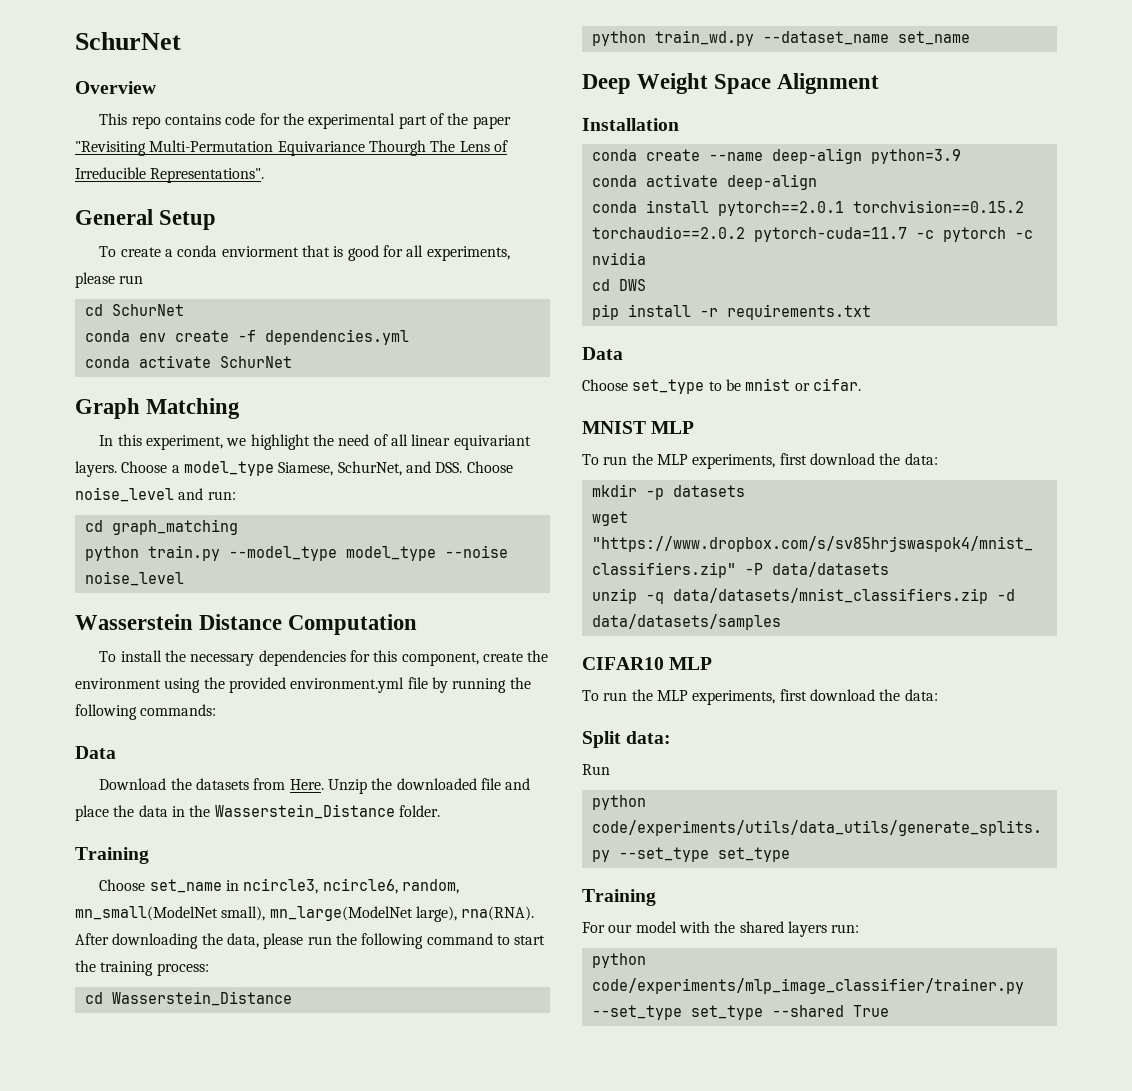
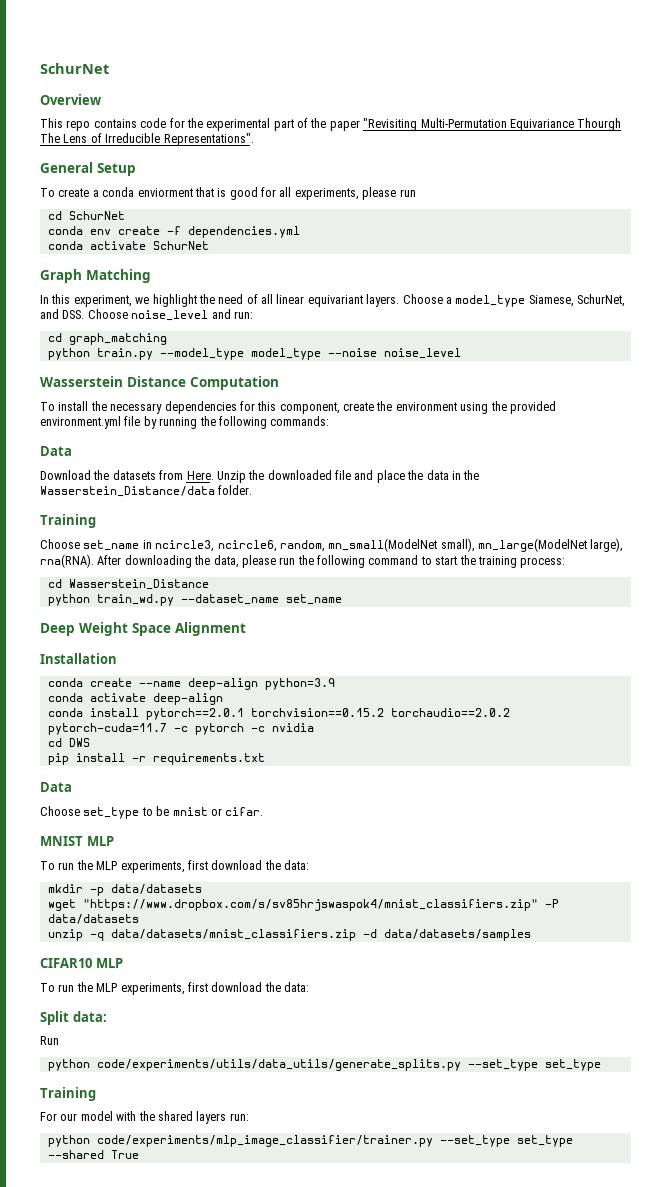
[214,804,395,819] Wasserstein_Distance -> [40,486,215,497] Wasserstein_Distance/data
[672,485,745,497] datasets -> [110,884,202,894] data/datasets

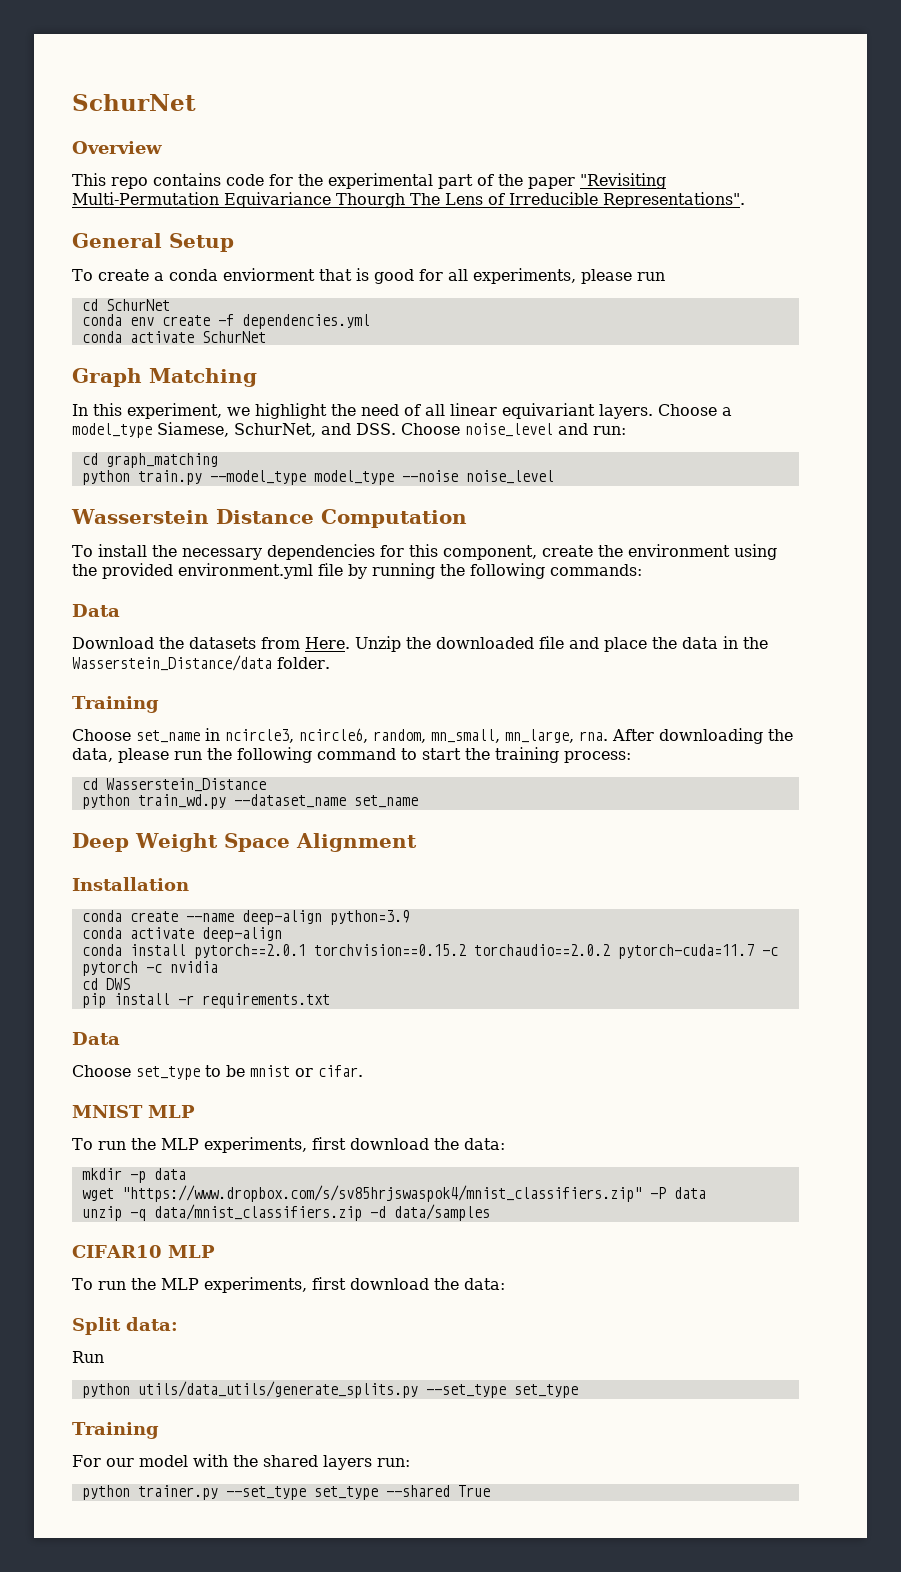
[328,538,624,552] [40,554,94,568] mn_small(ModelNet small), mn_large(ModelNet large), rna(RNA). -> [431,729,608,743] mn_small, mn_large, rna.
[110,884,202,894] data/datasets -> [153,1168,186,1180] data
[47,914,139,924] data/datasets -> [673,1187,706,1199] data
[110,929,531,941] data/datasets/mnist_classifiers.zip -d data/datasets/samples -> [153,1204,490,1221] data/mnist_classifiers.zip -d data/samples
[96,1059,461,1071] code/experiments/utils/data_utils/generate_splits.py -> [137,1381,418,1398] utils/data_utils/generate_splits.py
[96,1135,433,1147] code/experiments/mlp_image_classifier/trainer.py -> [137,1485,218,1500] trainer.py

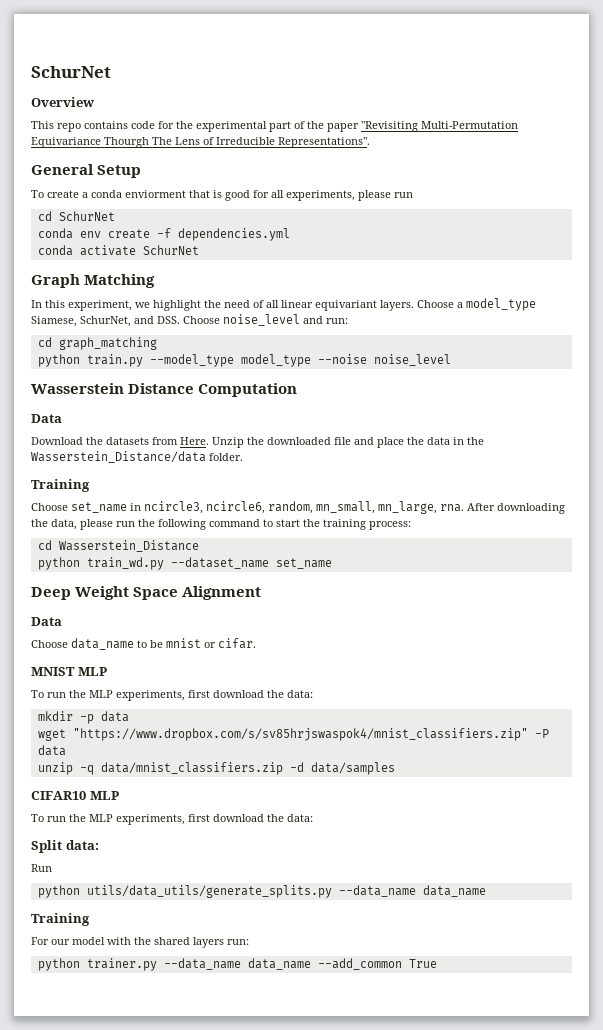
[72,544,777,560] [72,563,642,579] // To install the necessary dependencies for this component, create the environment using the provided environment.yml file by running the following commands: -> (298, 390) none
[72,877,189,891] [81,910,410,925] [81,927,282,942] [81,944,778,959] [81,961,218,976] [81,978,130,990] [81,993,330,1008] // Installation // conda create --name deep-align python=3.9 // conda activate deep-align // conda install pytorch==2.0.1 torchvision==0.15.2 torchaudio==2.0.2 pytorch-cuda=11.7 -c pytorch -c nvidia // cd DWS // pip install -r requirements.txt -> (262, 593) none
[136,1066,200,1080] set_type -> [71,638,134,650] data_name
[425,1384,578,1398] --set_type set_type -> [338,885,486,897] --data_name data_name
[225,1485,450,1500] --set_type set_type --shared -> [163,958,402,970] --data_name data_name --add_common

